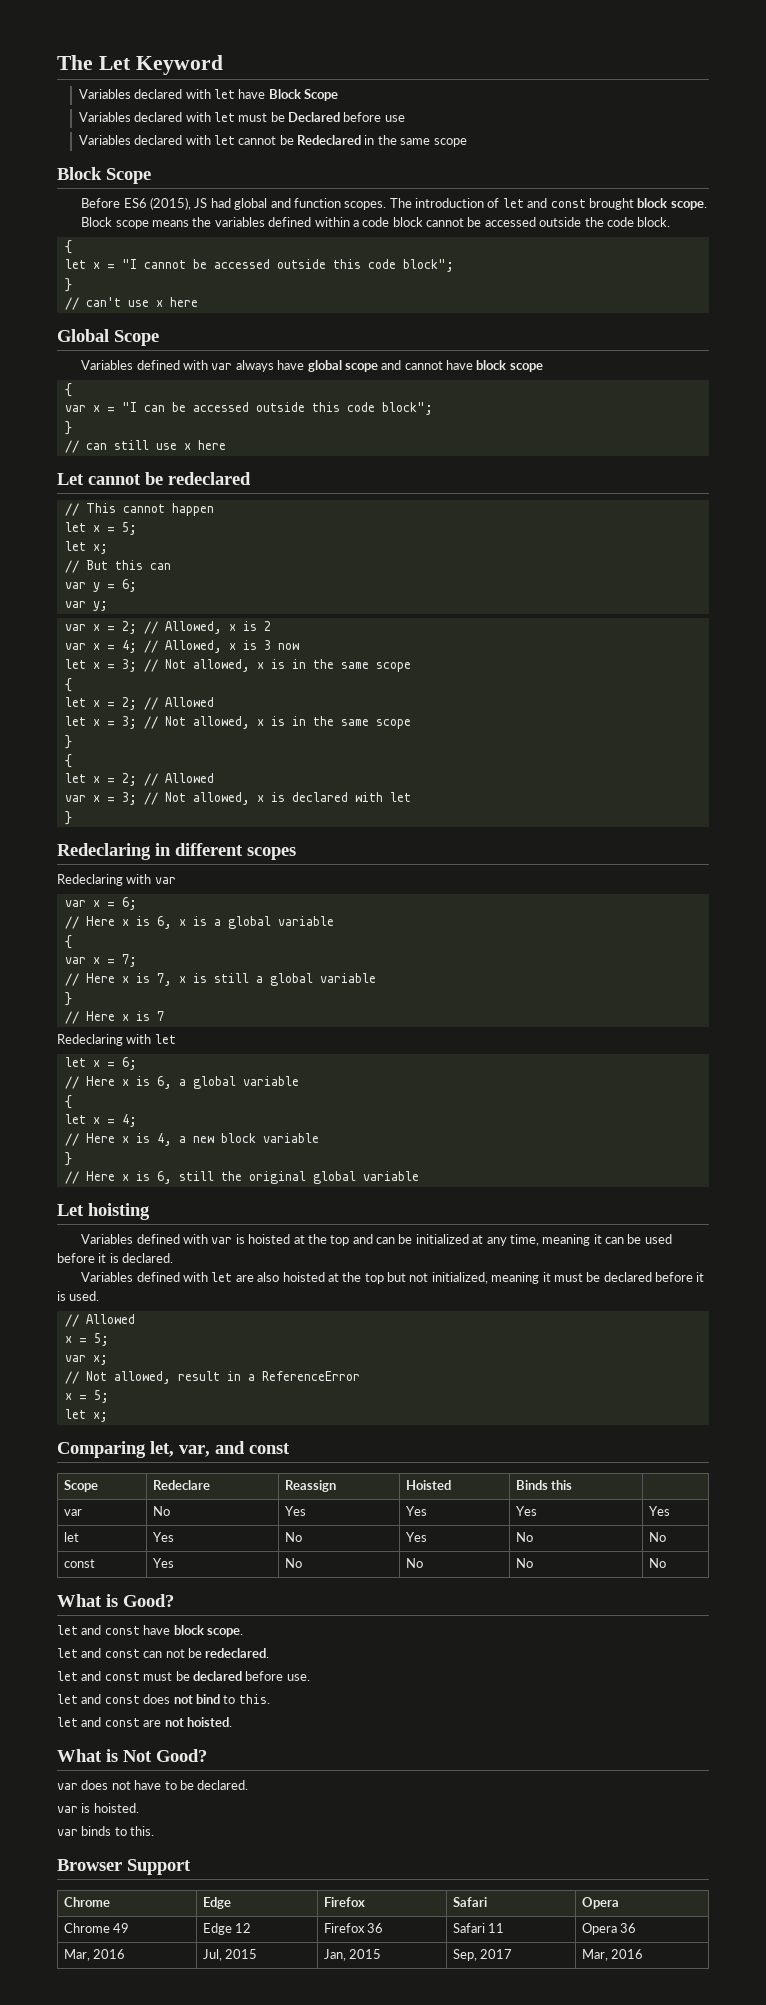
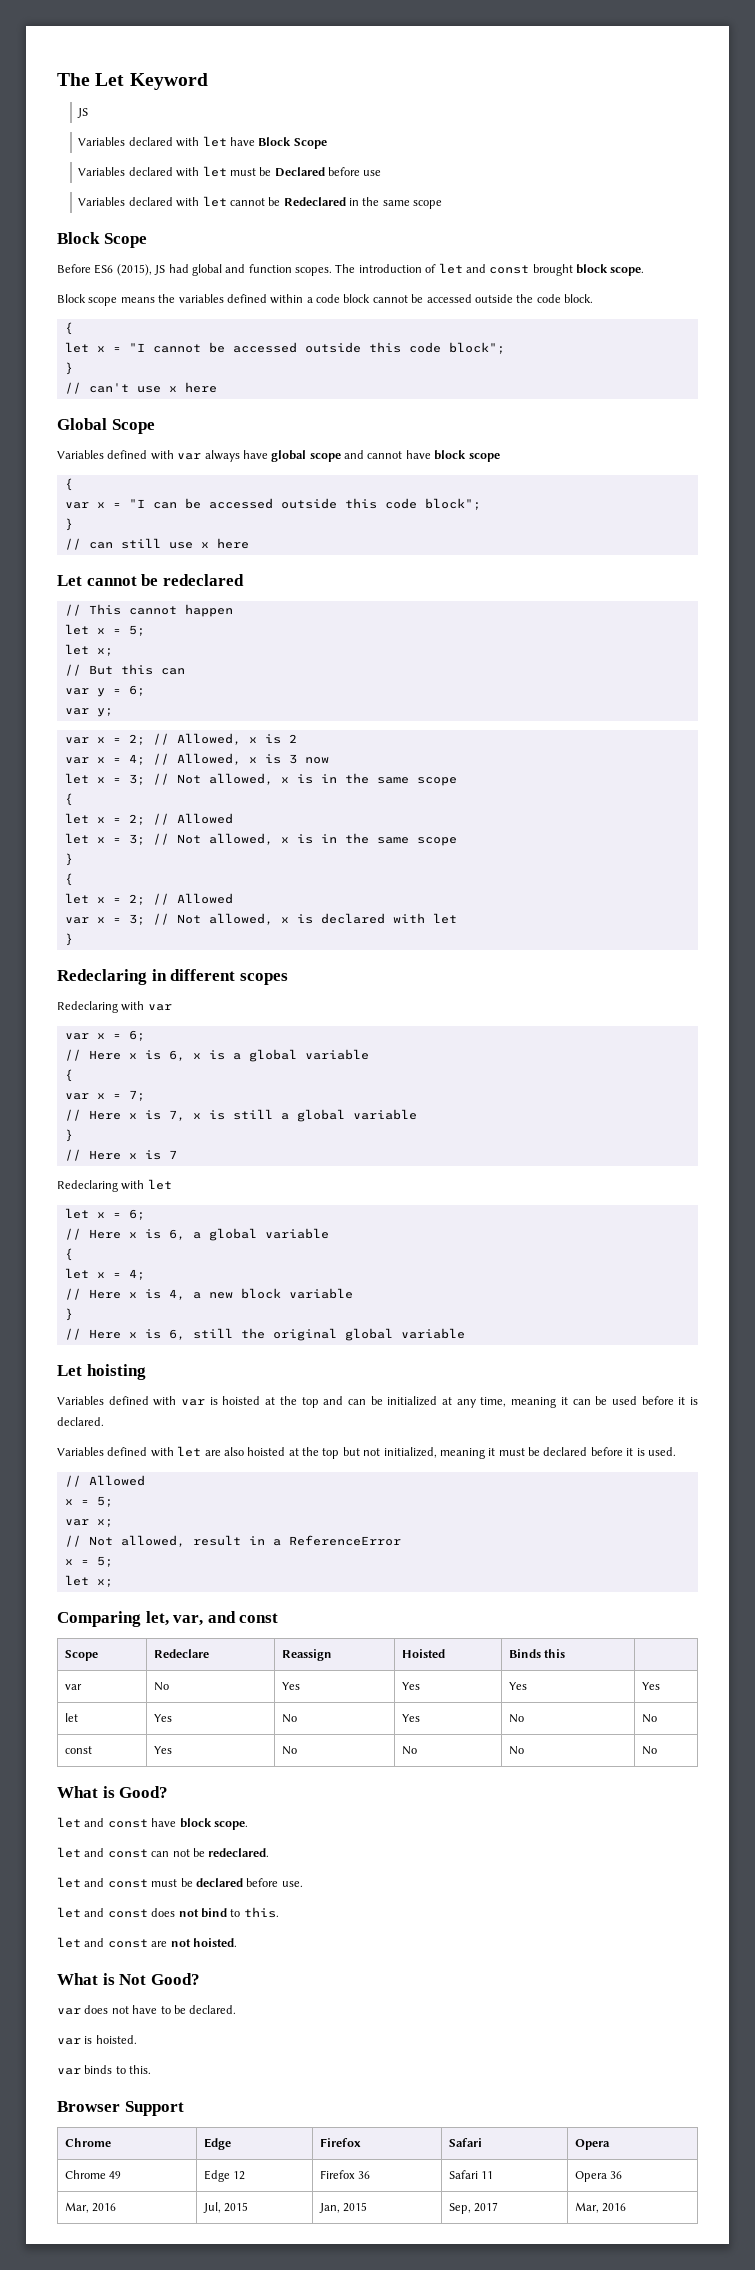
(223, 65) none -> [77,108,89,118] // JS

